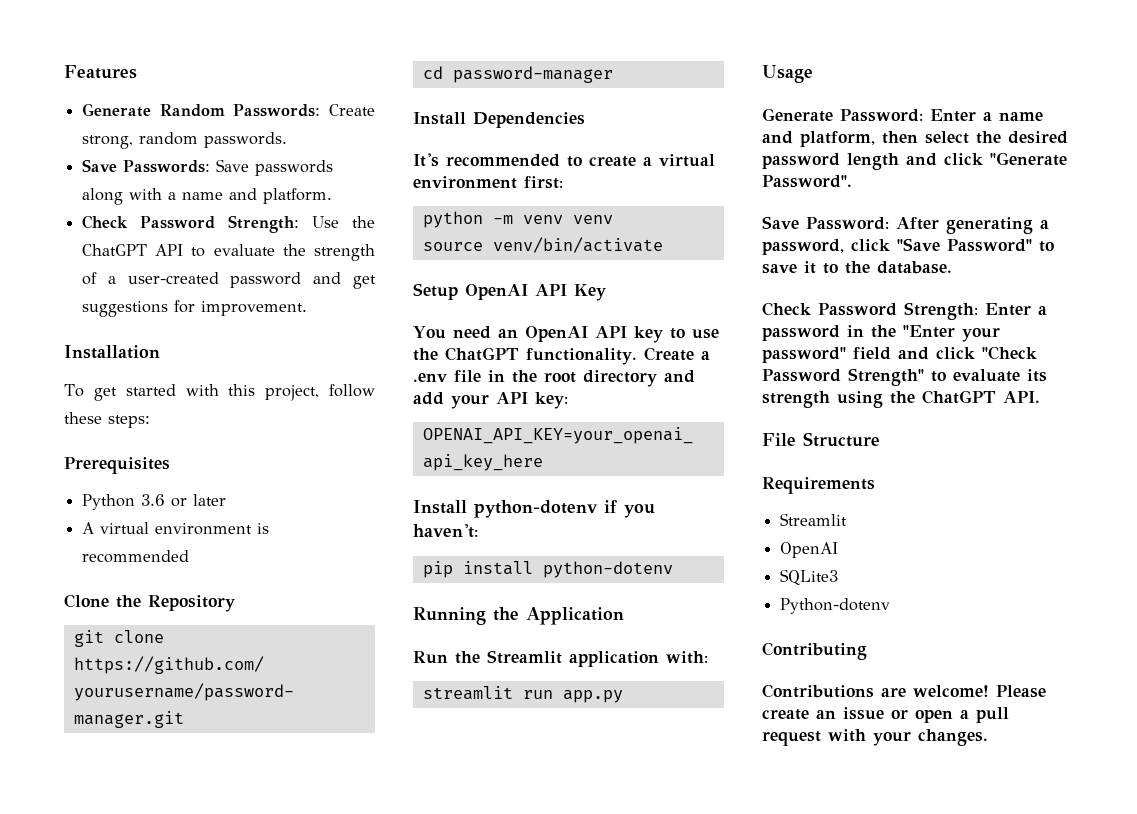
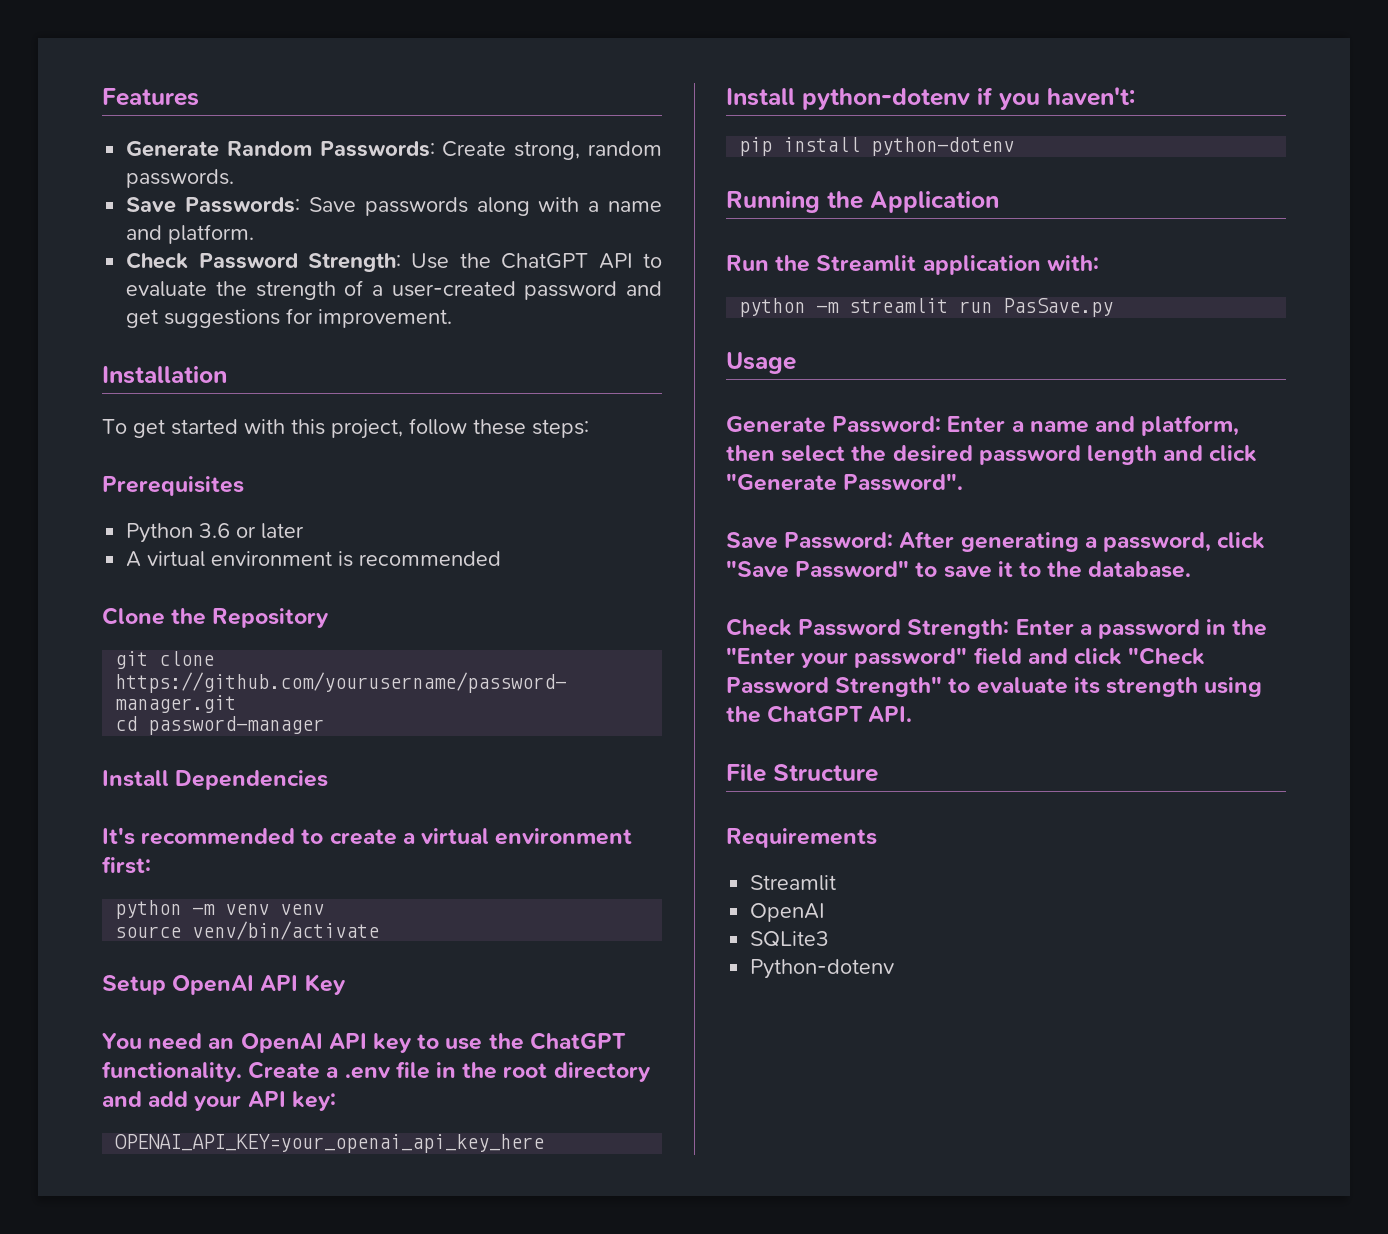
(708, 657) none -> [739,298,840,317] python -m
[562,690,623,703] app.py -> [1003,298,1114,317] PasSave.py
[762,642,867,660] [762,684,1046,698] [762,707,1009,723] [762,729,988,746] // Contributing // Contributions are welcome! Please create an issue or open a pull request with your changes. -> (895, 969) none

